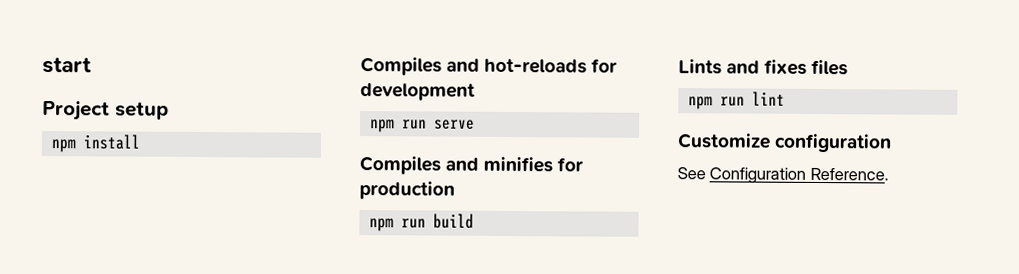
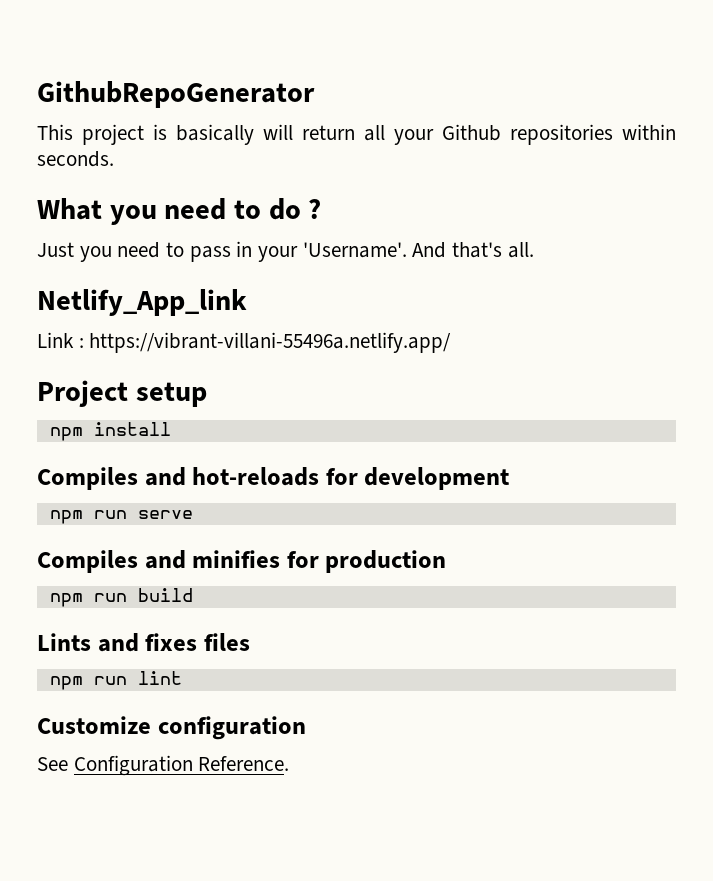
[42,56,92,74] start -> [37,81,315,108] [37,124,676,145] [37,151,114,167] [37,198,322,225] [37,241,534,262] [37,289,247,316] [37,332,452,353] GithubRepoGenerator // This project is basically will return all your Github repositories within seconds. // What you need to do ? // Just you need to pass in your 'Username'. And that's all. // Netlify_App_link // Link : https://vibrant-villani-55496a.netlify.app/

